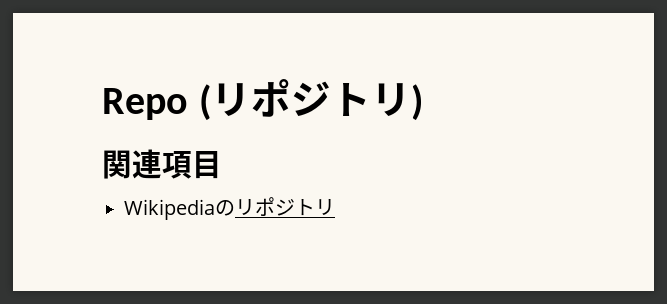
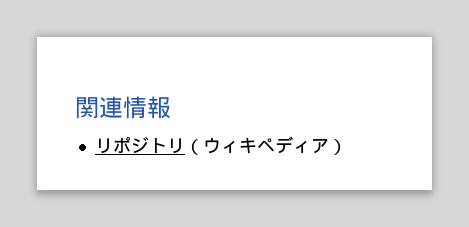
[102,79,423,121] [102,149,222,179] [124,197,335,220] Repo (リポジトリ) // 関連項目 // Wikipediaのリポジトリ -> [75,96,171,119] [94,136,347,155] 関連情報 // リポジトリ（ウィキペディア）

